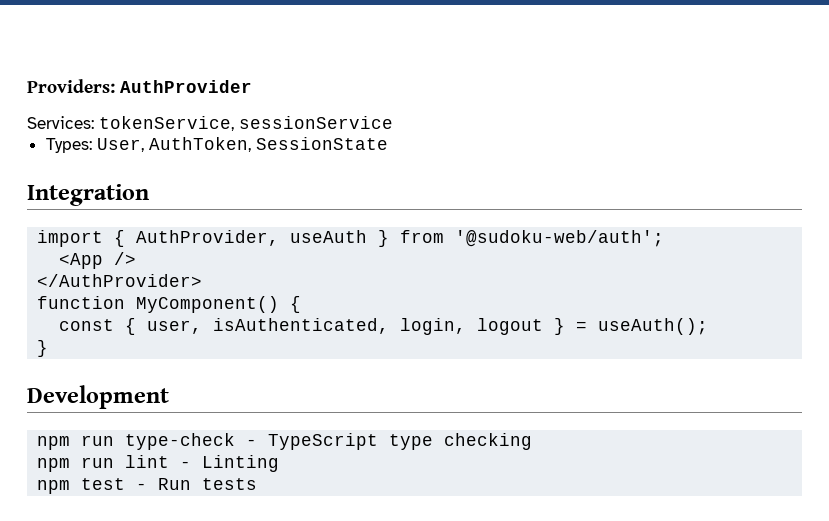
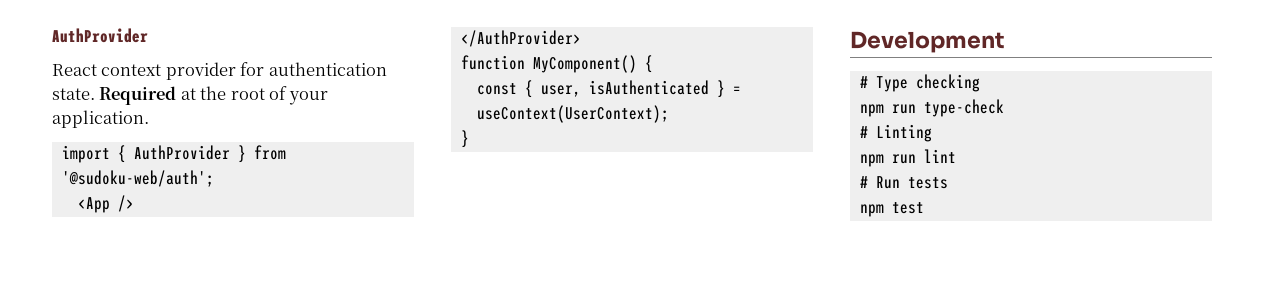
[27,79,115,93] Providers: -> (52, 35) none
[27,116,393,131] [45,137,388,153] [27,184,149,206] Services: tokenService, sessionService // Types: User, AuthToken, SessionState // Integration -> [52,62,387,80] [52,86,328,105] [52,110,149,128] React context provider for authentication state. Required at the root of your application.
[136,230,368,246] AuthProvider, useAuth -> [133,145,230,160] AuthProvider
[213,318,544,335] isAuthenticated, login, logout -> [588,80,709,95] isAuthenticated
[598,318,709,335] useAuth(); -> [476,105,669,123] useContext(UserContext);
[37,433,434,450] npm run type-check - TypeScript type -> [859,76,908,92] # Type
[125,455,192,468] lint - -> [923,99,1004,117] [859,126,868,138] type-check // #
[81,478,148,490] test - -> [891,149,956,164] [859,176,868,188] run lint // #
(258, 484) none -> [859,202,924,217] // npm test

